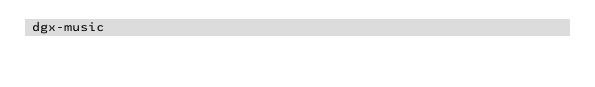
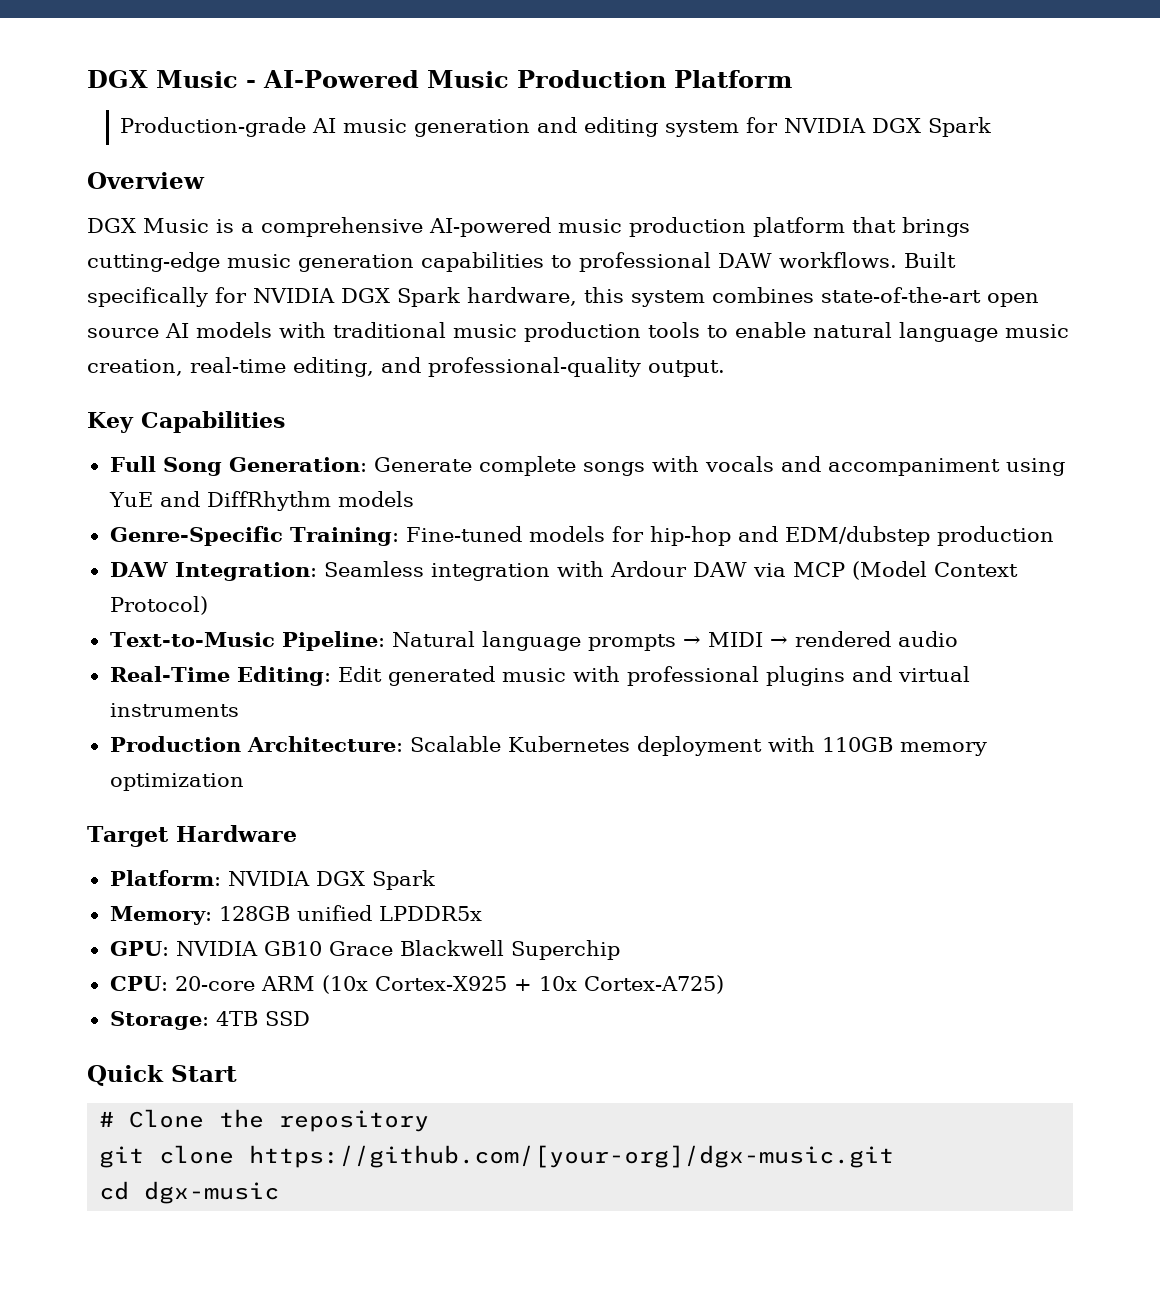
(32, 27) none -> [87,70,792,88] [120,117,992,137] [87,172,205,189] [87,217,970,237] [87,252,956,272] [87,287,1039,307] [87,322,1069,342] [87,357,725,377] [87,411,285,433] [109,456,1065,476] [108,491,414,511] [109,526,1054,546] [109,561,1018,581] [109,596,208,615] [109,631,958,651] [109,666,970,686] [109,703,239,717] [109,736,987,756] [109,773,244,791] [87,825,297,847] [109,870,435,890] [109,905,482,925] [109,940,620,960] [109,975,724,994] [109,1011,310,1030] [87,1065,237,1086] [99,1109,430,1132] [99,1145,895,1168] [99,1181,130,1200] DGX Music - AI-Powered Music Production Platform // Production-grade AI music generation and editing system for NVIDIA DGX Spark // Overview // DGX Music is a comprehensive AI-powered music production platform that brings cutting-edge music generation capabilities to professional DAW workflows. Built specifically for NVIDIA DGX Spark hardware, this system combines state-of-the-art open source AI models with traditional music production tools to enable natural language music creation, real-time editing, and professional-quality output. // Key Capabilities // Full Song Generation: Generate complete songs with vocals and accompaniment using YuE and DiffRhythm models // Genre-Specific Training: Fine-tuned models for hip-hop and EDM/dubstep production // DAW Integration: Seamless integration with Ardour DAW via MCP (Model Context Protocol) // Text-to-Music Pipeline: Natural language prompts → MIDI → rendered audio // Real-Time Editing: Edit generated music with professional plugins and virtual instruments // Production Architecture: Scalable Kubernetes deployment with 110GB memory optimization // Target Hardware // Platform: NVIDIA DGX Spark // Memory: 128GB unified LPDDR5x // GPU: NVIDIA GB10 Grace Blackwell Superchip // CPU: 20-core ARM (10x Cortex-X925 + 10x Cortex-A725) // Storage: 4TB SSD // Quick Start // # Clone the repository // git clone https://github.com/[your-org]/dgx-music.git // cd

